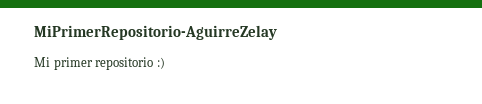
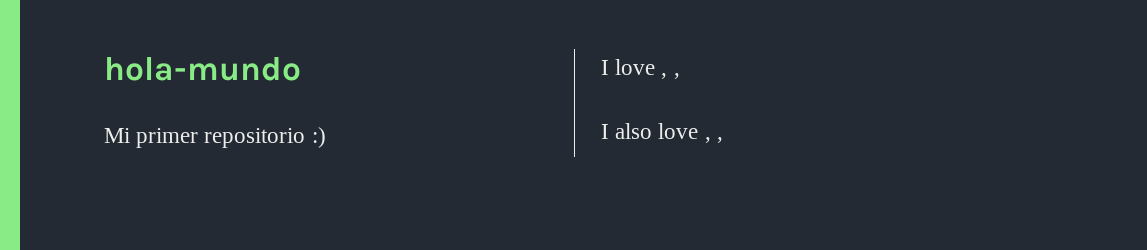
[34,25,277,40] MiPrimerRepositorio-AguirreZelay -> [104,57,301,81] hola-mundo
(165, 63) none -> [601,59,680,79] [601,123,723,143] // I love , , // I also love , ,

